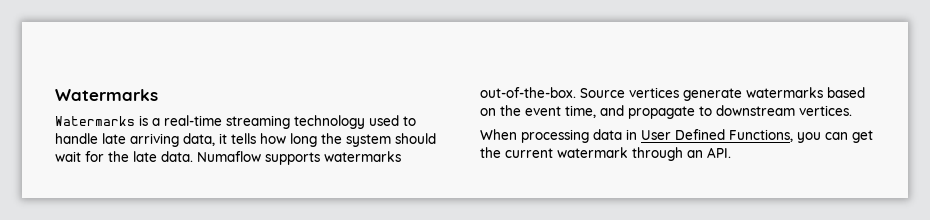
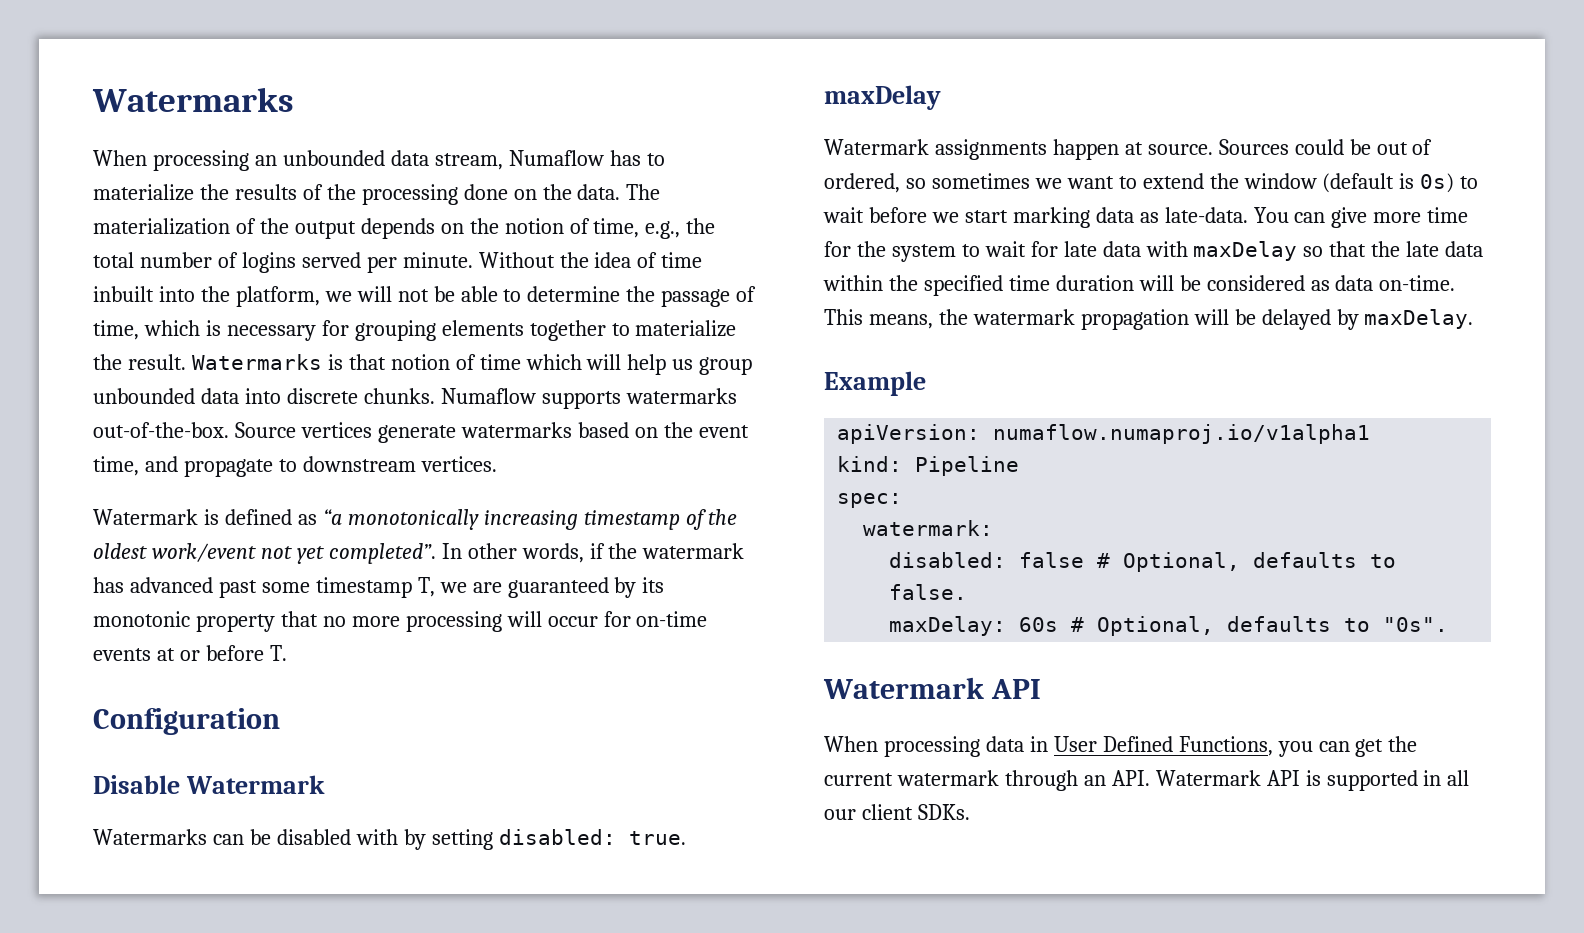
[55,115,416,129] [55,133,436,147] [55,151,193,162] Watermarks is a real-time streaming technology used to handle late arriving data, it tells how long the system should wait for the late data. -> [93,150,665,171] [93,184,661,205] [93,218,716,239] [93,252,703,273] [93,286,757,307] [93,320,737,341] [93,354,753,375] [93,388,435,404] When processing an unbounded data stream, Numaflow has to materialize the results of the processing done on the data. The materialization of the output depends on the notion of time, e.g., the total number of logins served per minute. Without the idea of time inbuilt into the platform, we will not be able to determine the passage of time, which is necessary for grouping elements together to materialize the result. Watermarks is that notion of time which will help us group unbounded data into discrete chunks.
(852, 110) none -> [93,509,738,530] [93,543,745,564] [93,577,665,598] [93,611,708,632] [93,645,287,661] [93,708,280,735] [93,775,325,794] [93,829,686,850] [824,85,941,110] [824,139,1433,160] [824,173,1479,193] [823,207,1469,228] [824,241,1484,262] [823,275,1456,296] [824,309,1474,330] [824,371,926,396] [837,424,1371,444] [837,456,1020,476] [837,493,903,508] [863,520,994,536] [889,552,1397,572] [889,584,968,600] [889,616,1449,636] [823,677,1041,699] // Watermark is defined as “a monotonically increasing timestamp of the oldest work/event not yet completed”. In other words, if the watermark has advanced past some timestamp T, we are guaranteed by its monotonic property that no more processing will occur for on-time events at or before T. // Configuration // Disable Watermark // Watermarks can be disabled with by setting disabled: true. // maxDelay // Watermark assignments happen at source. Sources could be out of ordered, so sometimes we want to extend the window (default is 0s) to wait before we start marking data as late-data. You can give more time for the system to wait for late data with maxDelay so that the late data within the specified time duration will be considered as data on-time. This means, the watermark propagation will be delayed by maxDelay. // Example // apiVersion: numaflow.numaproj.io/v1alpha1 // kind: Pipeline // spec: // watermark: // disabled: false # Optional, defaults to false. // maxDelay: 60s # Optional, defaults to "0s". // Watermark API
(731, 152) none -> [1155,770,1470,791] [824,804,970,820] Watermark API is supported in all our client SDKs.

